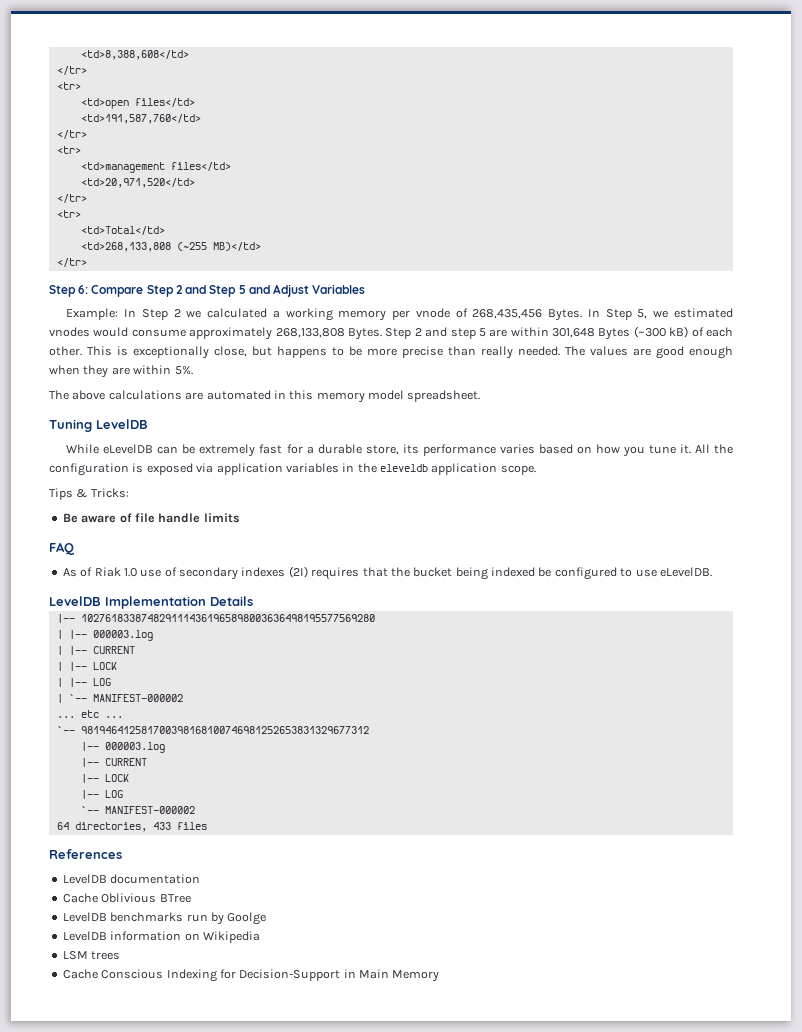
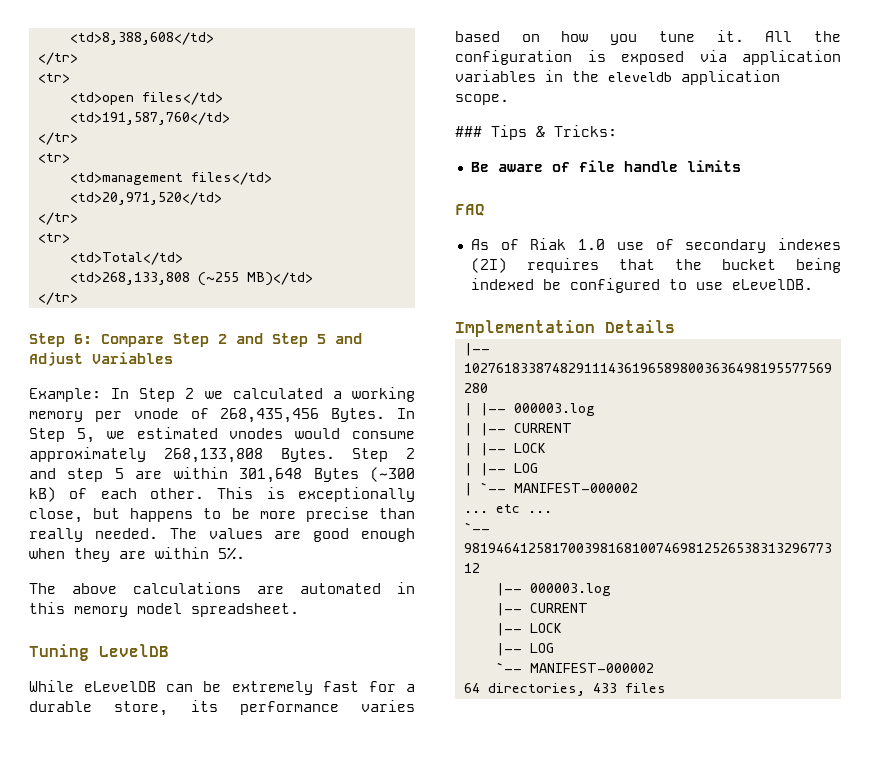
(536, 470) none -> [455,126,482,137] ###
[49,596,101,606] LevelDB -> (813, 284) none
[49,849,122,859] [62,874,201,884] [62,893,191,903] [62,912,267,925] [62,931,260,943] [62,951,121,960] [62,969,440,982] // References // LevelDB documentation // Cache Oblivious BTree // LevelDB benchmarks run by Goolge // LevelDB information on Wikipedia // LSM trees // Cache Conscious Indexing for Decision-Support in Main Memory -> (666, 688) none

